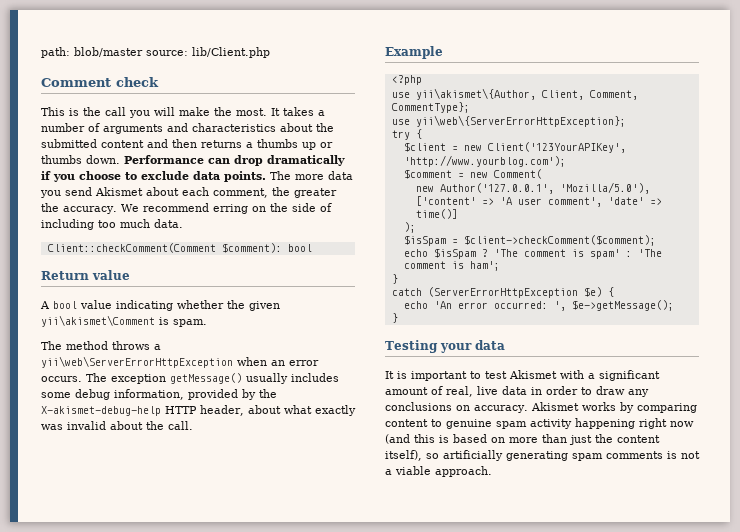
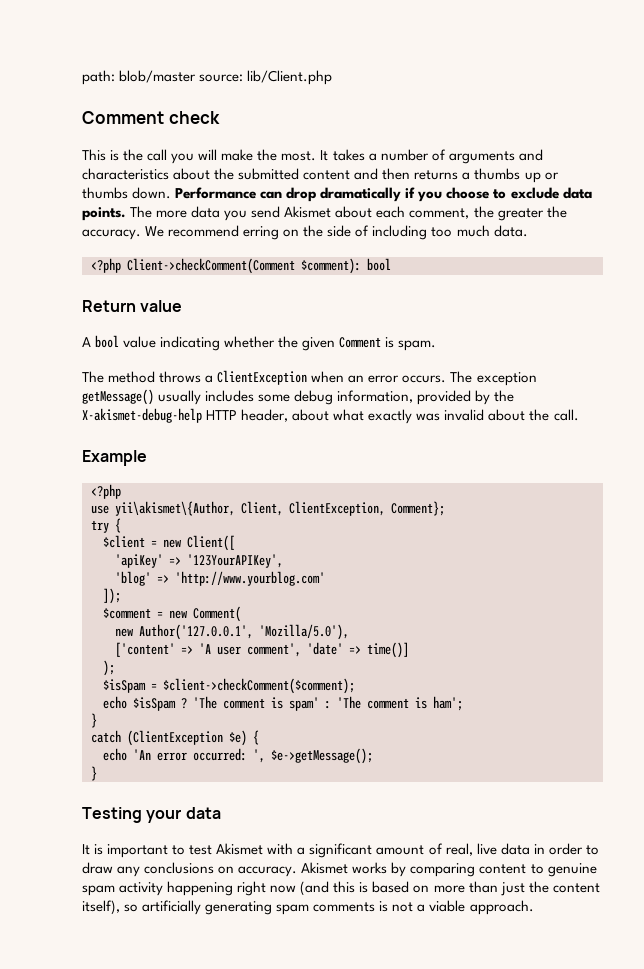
[47,243,216,253] Client::checkComment(Comment -> [91,258,295,274] <?php Client->checkComment(Comment
[41,315,155,327] yii\akismet\Comment -> [339,337,382,348] Comment
[41,356,233,368] yii\web\ServerErrorHttpException -> [217,370,308,385] ClientException
[589,90,638,100] [391,102,470,113] [391,115,626,127] Comment, CommentType}; // use yii\web\{ServerErrorHttpException}; -> [289,501,445,516] ClientException, Comment};
[487,142,626,153] [403,155,566,167] Client('123YourAPIKey', 'http://www.yourblog.com'); -> [187,535,235,551] [115,554,283,568] [115,571,325,586] [103,588,121,604] Client([ // 'apiKey' => '123YourAPIKey', // 'blog' => 'http://www.yourblog.com' // ]);
[427,287,578,298] (ServerErrorHttpException -> [127,730,223,746] (ClientException

